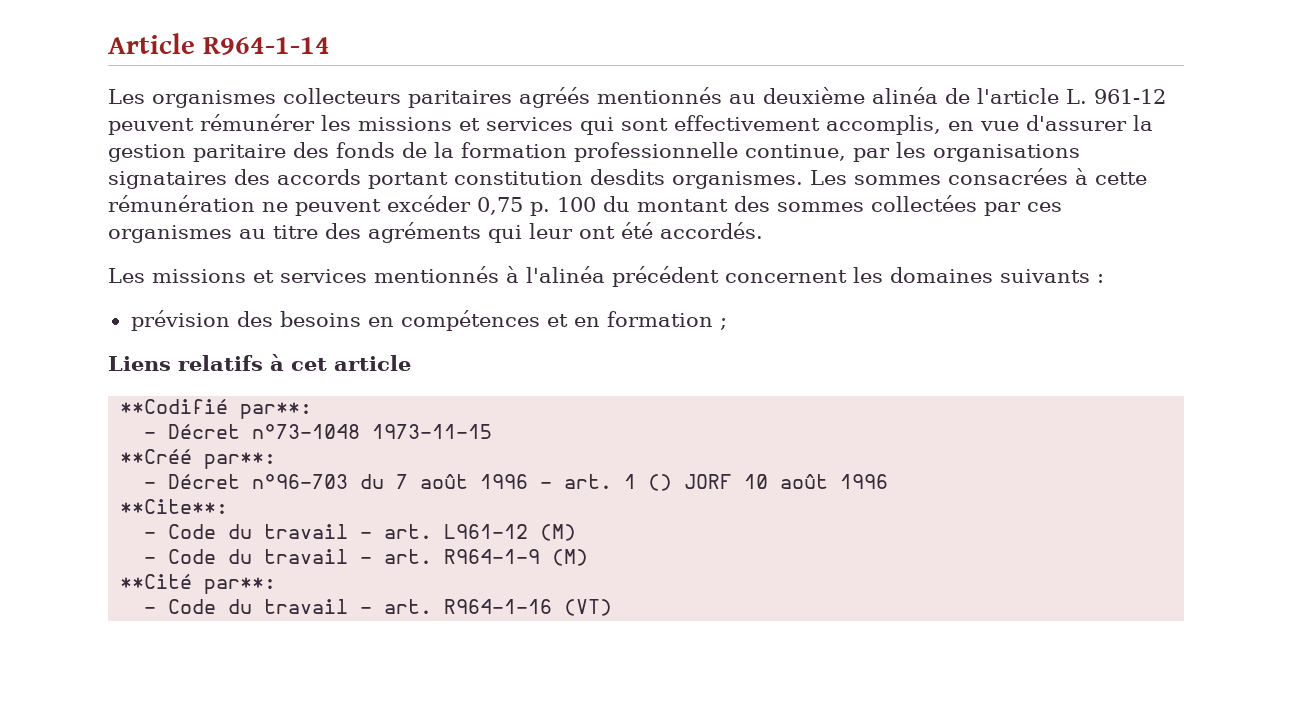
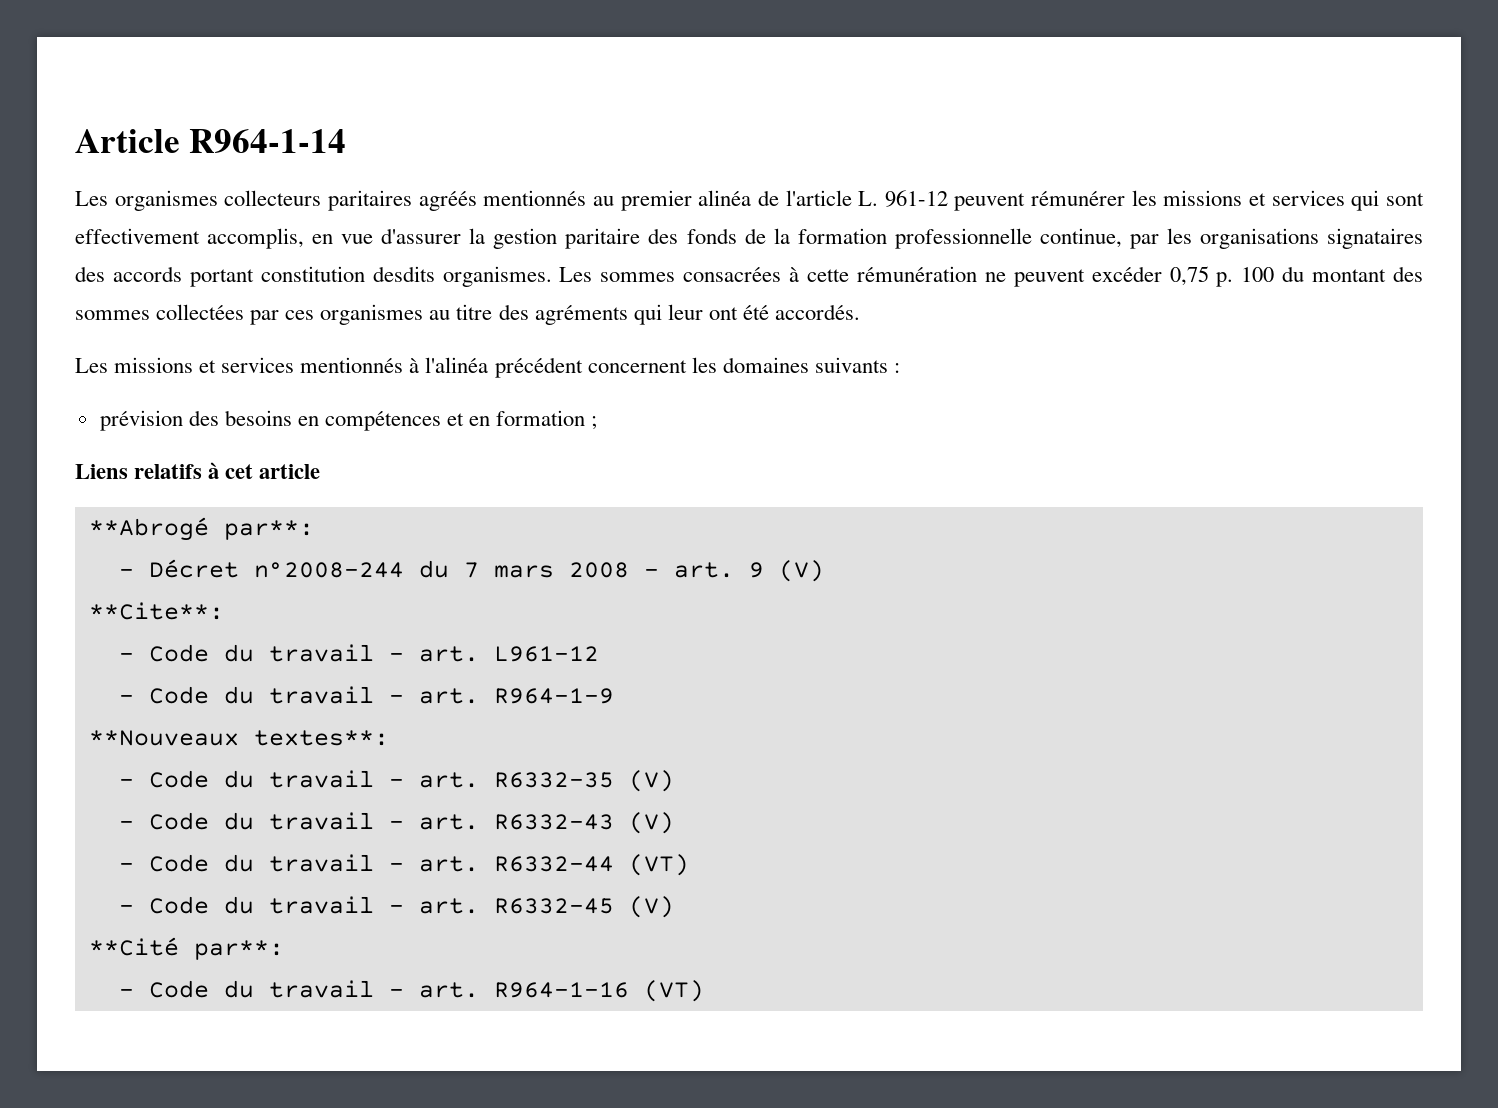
[763,87,865,104] deuxième -> [620,190,692,211] premier
[120,399,313,419] [144,424,493,439] [120,449,277,469] [144,474,889,491] **Codifié par**: // - Décret n°73-1048 1973-11-15 // **Créé par**: // - Décret n°96-703 du 7 août 1996 - art. 1 () JORF 10 août 1996 -> [88,517,314,541] [118,559,824,582] **Abrogé par**: // - Décret n°2008-244 du 7 mars 2008 - art. 9 (V)
[540,524,577,541] (M) -> (599, 654) none
[552,549,589,566] (M) -> [88,730,389,746] [118,770,674,792] [118,812,674,834] [118,854,689,876] [118,896,674,918] // **Nouveaux textes**: // - Code du travail - art. R6332-35 (V) // - Code du travail - art. R6332-43 (V) // - Code du travail - art. R6332-44 (VT) // - Code du travail - art. R6332-45 (V)

